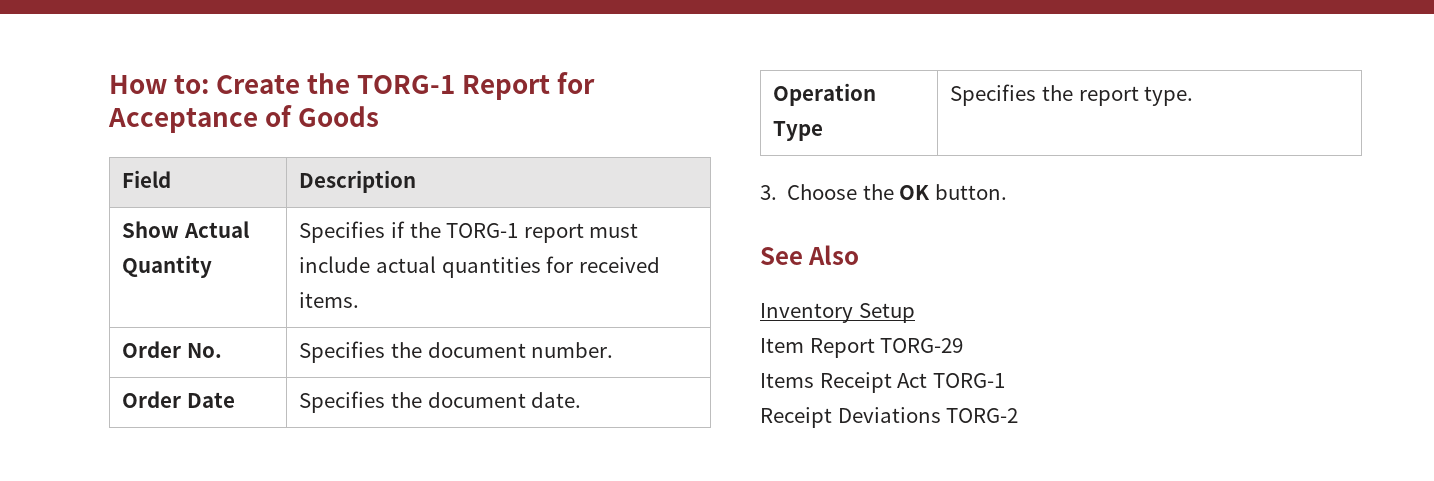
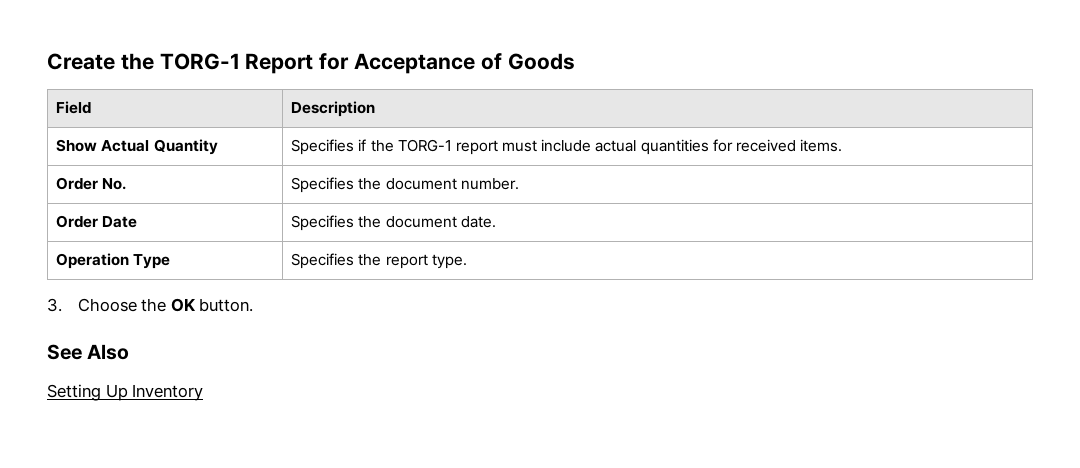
[109,75,210,94] How to: -> (47, 61) none
[760,303,915,323] [760,338,964,358] [760,372,1005,393] [760,407,1019,428] Inventory Setup // Item Report TORG-29 // Items Receipt Act TORG-1 // Receipt Deviations TORG-2 -> [47,384,204,401] Setting Up Inventory

